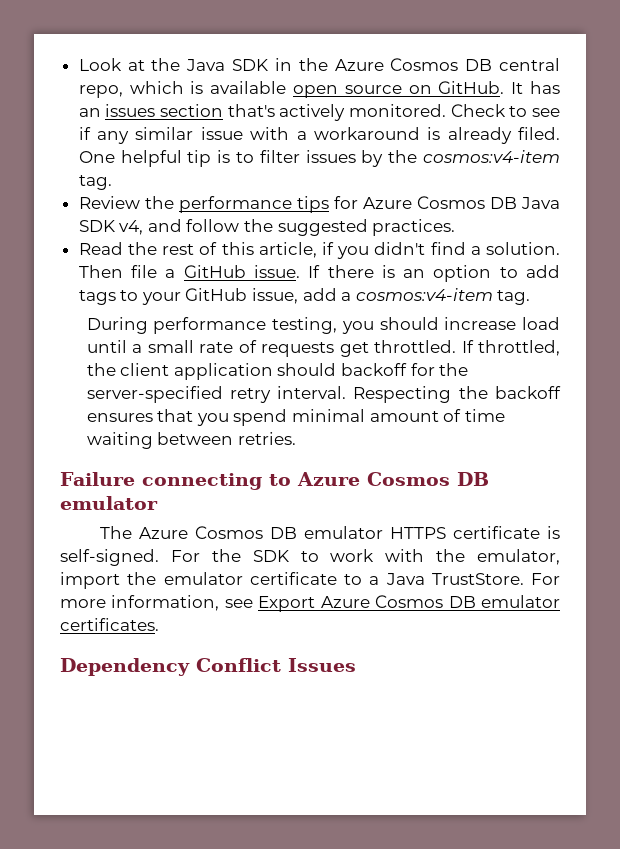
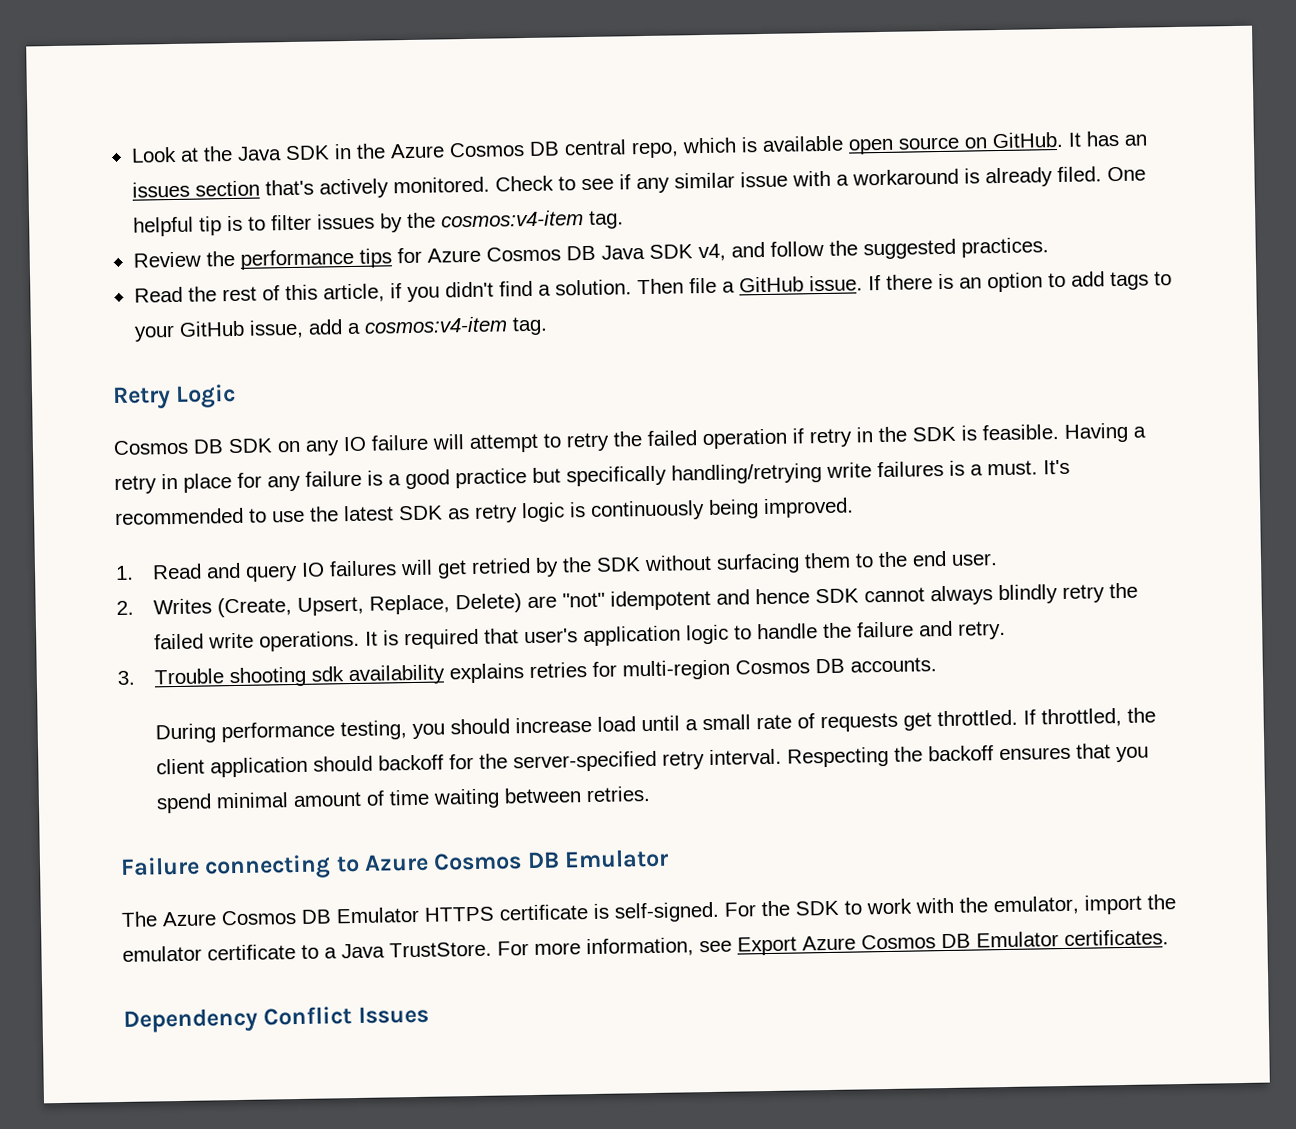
(531, 297) none -> [112,383,237,410] [113,422,1146,456] [114,459,1070,495] [115,497,854,526] [115,550,999,582] [116,582,1139,618] [154,620,1007,652] [117,657,938,688] // Retry Logic // Cosmos DB SDK on any IO failure will attempt to retry the failed operation if retry in the SDK is feasible. Having a retry in place for any failure is a good practice but specifically handling/retrying write failures is a must. It's recommended to use the latest SDK as retry logic is continuously being improved. // 1. Read and query IO failures will get retried by the SDK without surfacing them to the end user. // 2. Writes (Create, Upsert, Replace, Delete) are "not" idempotent and hence SDK cannot always blindly retry the failed write operations. It is required that user's application logic to handle the failure and retry. // 3. Trouble shooting sdk availability explains retries for multi-region Cosmos DB accounts.
[60,496,158,510] emulator -> [564,848,671,869] Emulator
[304,526,384,539] emulator -> [336,906,420,924] Emulator
[481,595,560,608] emulator -> [976,931,1059,948] Emulator

